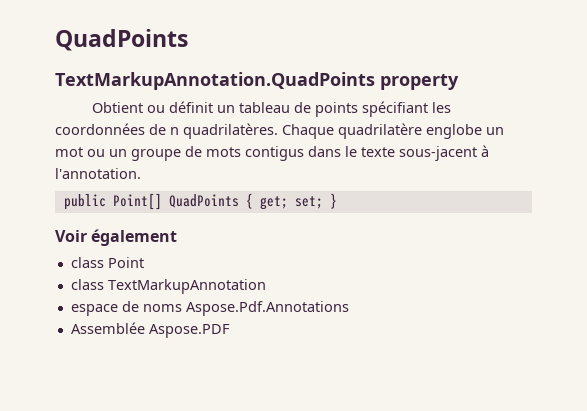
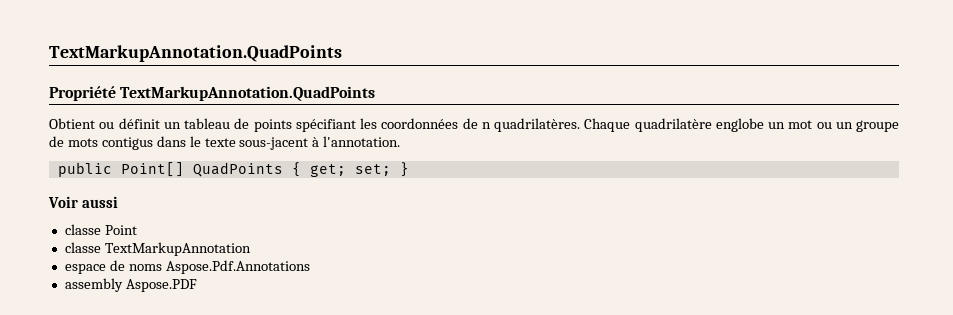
[55,29,188,51] [55,72,459,90] QuadPoints // TextMarkupAnnotation.QuadPoints property -> [49,45,342,62] [49,86,376,101] TextMarkupAnnotation.QuadPoints // Propriété TextMarkupAnnotation.QuadPoints
[91,229,178,246] [70,257,104,268] également // class -> [82,196,119,208] [64,224,101,235] aussi // classe
[70,279,104,290] class -> [64,242,101,253] classe
[70,322,145,334] Assemblée -> [64,278,123,292] assembly

